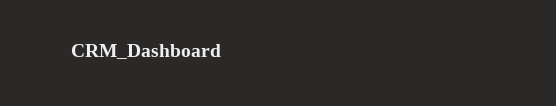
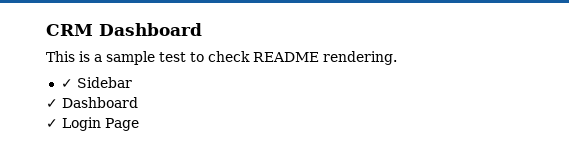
[71,44,221,59] CRM_Dashboard -> [46,23,202,36] [46,51,397,65] [60,77,132,88] [46,97,138,108] [46,117,139,131] CRM Dashboard // This is a sample test to check README rendering. // ✓ Sidebar // ✓ Dashboard // ✓ Login Page

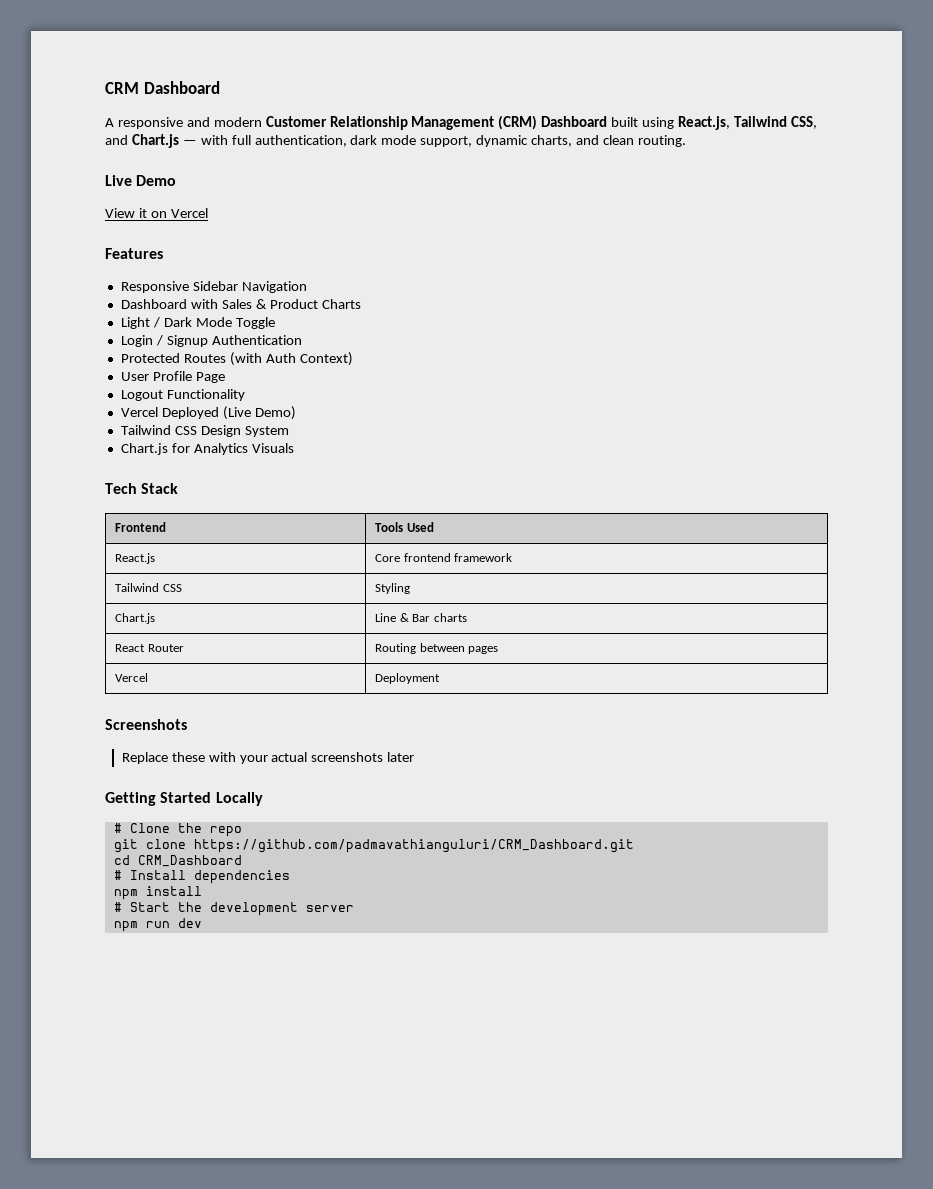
[46,51,397,65] [60,79,73,88] This is a sample test to check README rendering. // ✓ -> [105,115,817,130] [105,134,686,148] [105,175,177,186] [105,208,208,218] [105,248,163,259] [120,281,189,293] A responsive and modern Customer Relationship Management (CRM) Dashboard built using React.js, Tailwind CSS, and Chart.js — with full authentication, dark mode support, dynamic charts, and clean routing. // Live Demo // View it on Vercel // Features // Responsive
[46,97,138,108] [46,117,139,131] // ✓ Dashboard // ✓ Login Page -> [241,281,307,293] [120,299,361,309] [120,317,275,329] [120,335,302,347] [120,352,353,366] [120,371,225,383] [120,389,245,401] [120,406,296,420] [120,425,289,437] [120,443,294,455] [105,483,179,494] [114,522,166,532] [374,522,434,532] [114,553,155,564] [374,553,513,562] [114,583,182,592] [374,583,410,594] [114,613,155,624] [374,613,467,622] [114,644,184,652] [374,643,499,654] [114,673,148,682] [374,673,440,684] [105,719,187,730] [121,752,415,764] [105,792,263,806] [113,823,242,837] [113,839,634,853] [113,855,242,867] [113,870,290,884] [113,886,202,900] [113,902,354,916] [113,918,202,932] Navigation // Dashboard with Sales & Product Charts // Light / Dark Mode Toggle // Login / Signup Authentication // Protected Routes (with Auth Context) // User Profile Page // Logout Functionality // Vercel Deployed (Live Demo) // Tailwind CSS Design System // Chart.js for Analytics Visuals // Tech Stack // Frontend | Tools Used // React.js | Core frontend framework // Tailwind CSS | Styling // Chart.js | Line & Bar charts // React Router | Routing between pages // Vercel | Deployment // Screenshots // Replace these with your actual screenshots later // Getting Started Locally // # Clone the repo // git clone https://github.com/padmavathianguluri/CRM_Dashboard.git // cd CRM_Dashboard // # Install dependencies // npm install // # Start the development server // npm run dev

